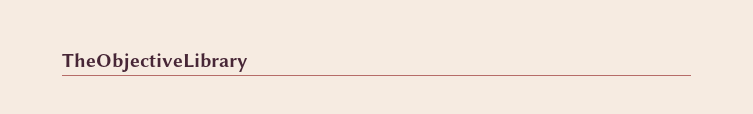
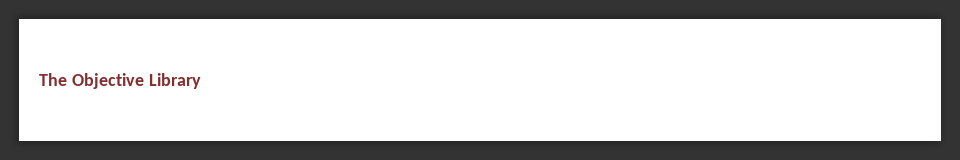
[62,53,248,72] TheObjectiveLibrary -> [39,73,201,89] The Objective Library

